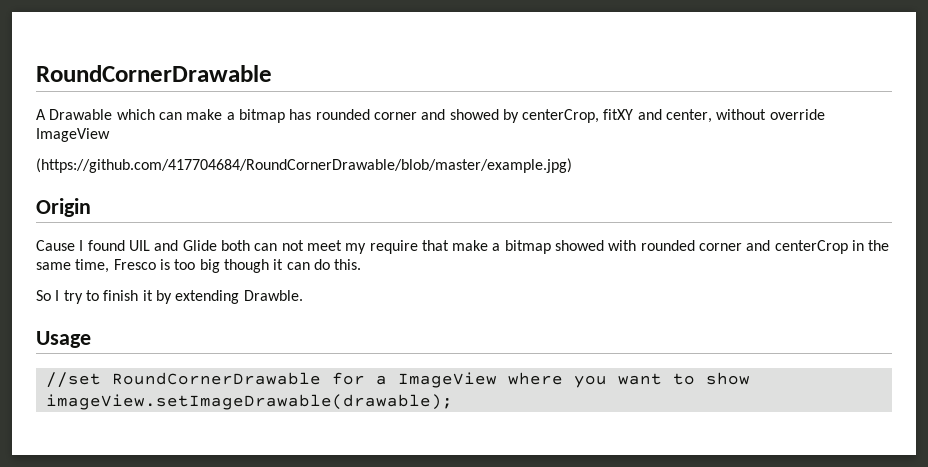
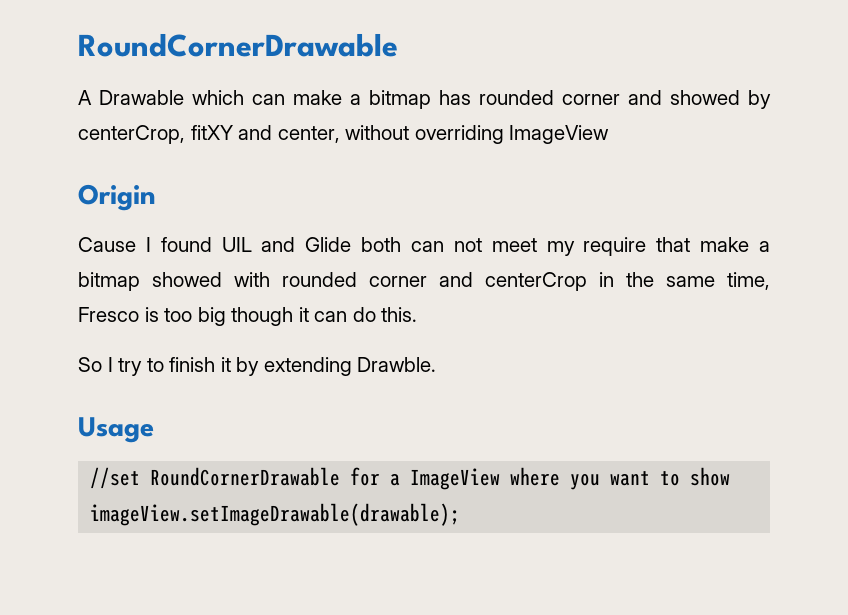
[769,109,825,120] [36,128,110,142] [36,158,572,173] override ImageView // (https://github.com/417704684/RoundCornerDrawable/blob/master/example.jpg) -> [414,125,610,144] overriding ImageView

